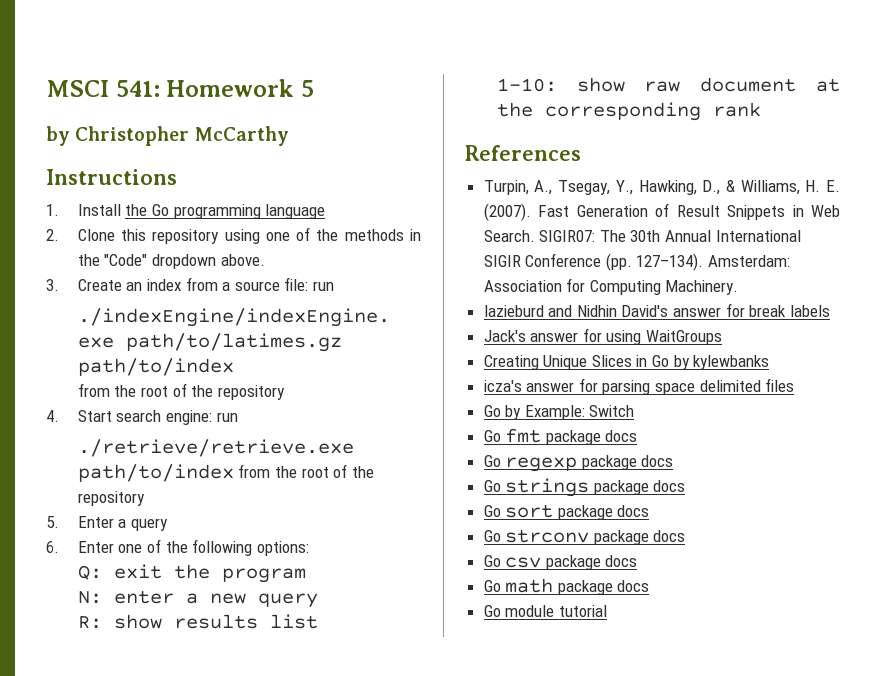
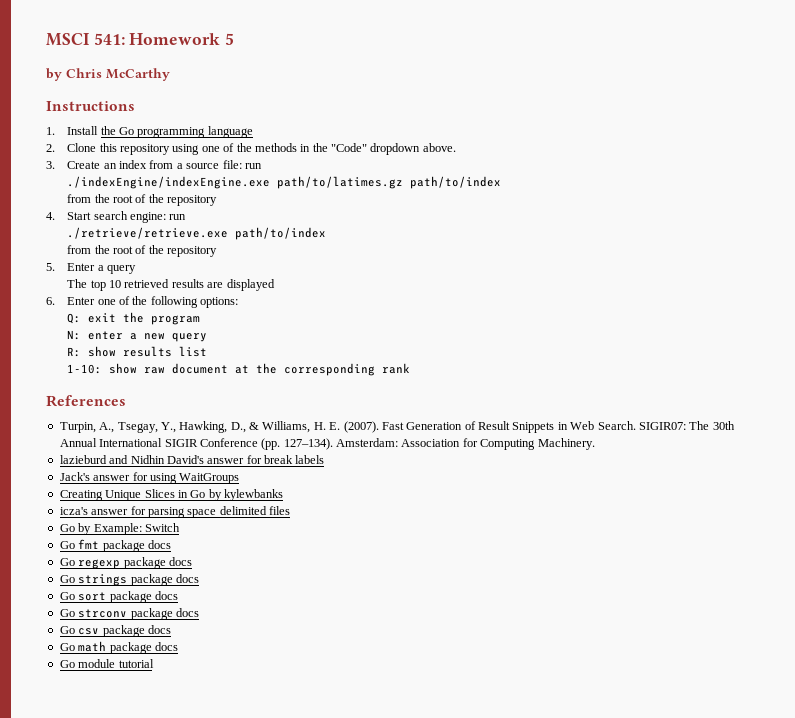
[75,126,190,146] Christopher -> [66,68,102,78] Chris
(234, 473) none -> (327, 233) //
(168, 524) none -> [67,279,275,291] // The top 10 retrieved results are displayed

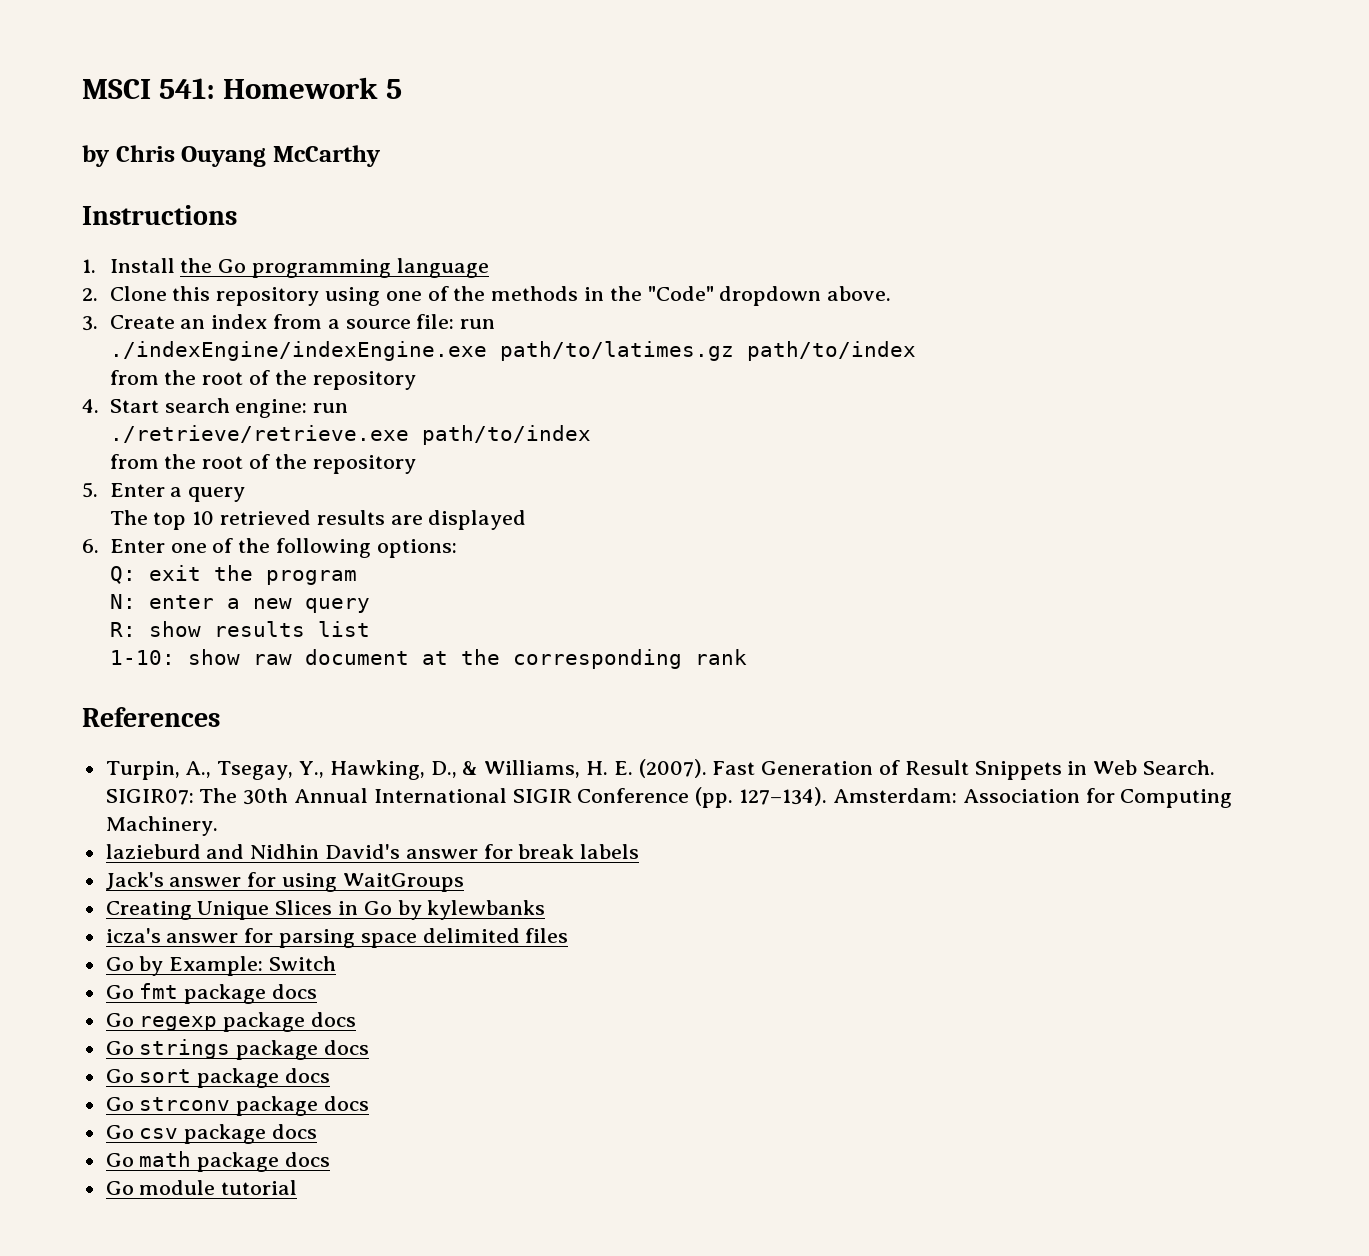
(102, 73) none -> [181,146,267,167] Ouyang

